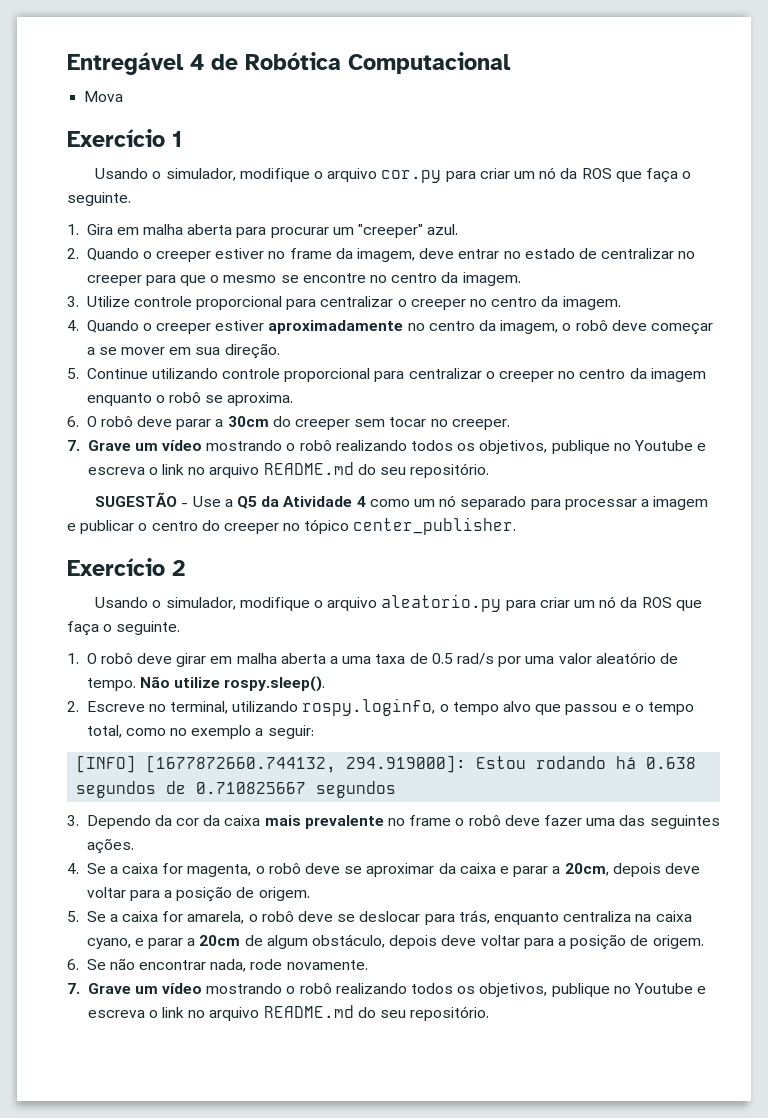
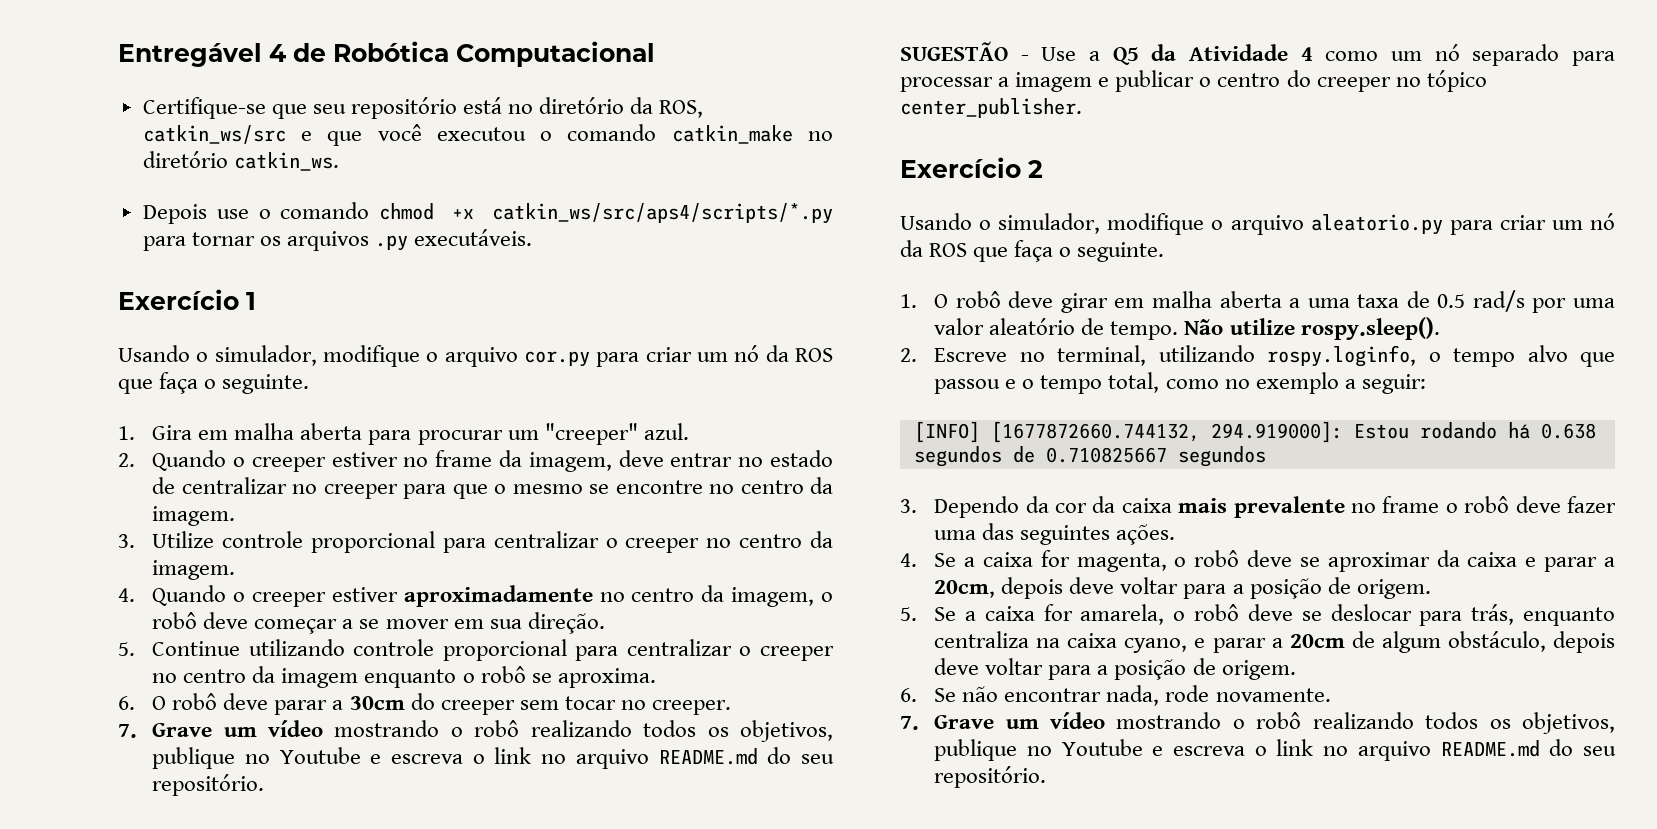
[84,91,124,102] Mova -> [142,97,704,119] [142,124,833,146] [142,151,339,171] [142,202,833,224] [142,229,533,251] Certifique-se que seu repositório está no diretório da ROS, catkin_ws/src e que você executou o comando catkin_make no diretório catkin_ws. // Depois use o comando chmod +x catkin_ws/src/aps4/scripts/*.py para tornar os arquivos .py executáveis.

